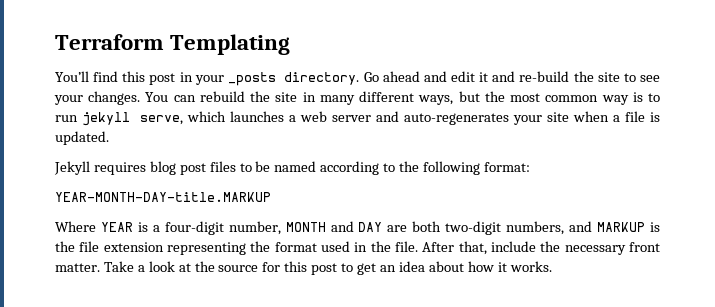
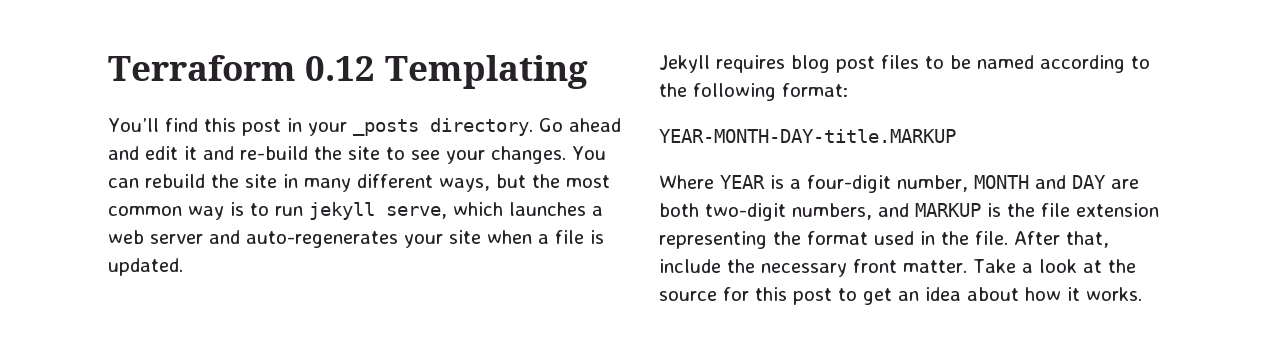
(164, 42) none -> [305,56,376,81] 0.12

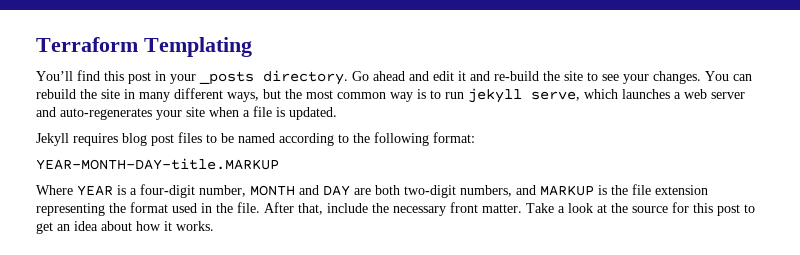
[305,56,376,81] 0.12 -> (138, 44) none

